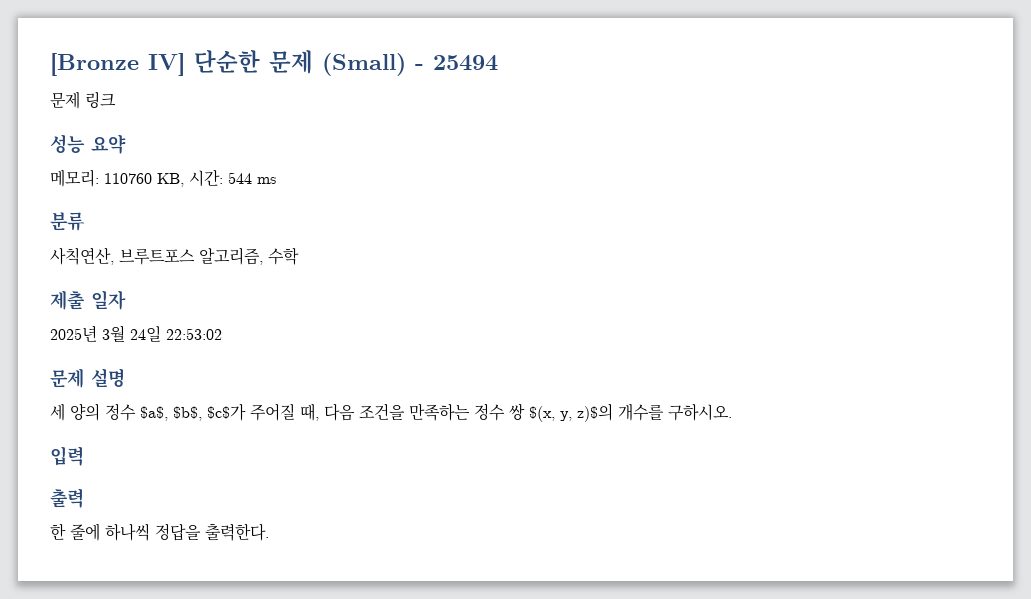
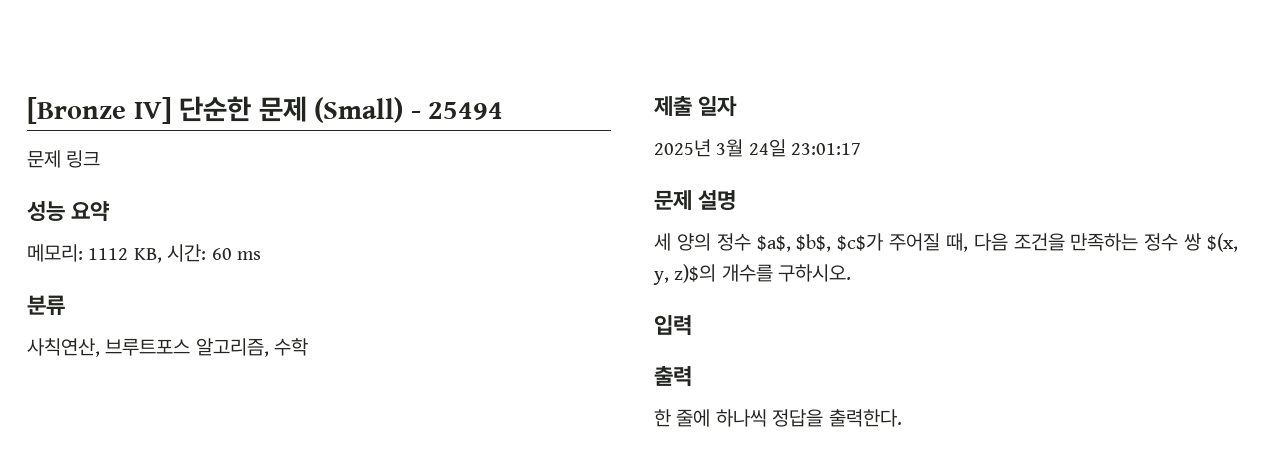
[104,173,152,184] 110760 -> [88,248,129,260] 1112
[228,172,252,184] 544 -> [211,248,232,260] 60
[166,328,222,340] 22:53:02 -> [791,143,862,155] 23:01:17

